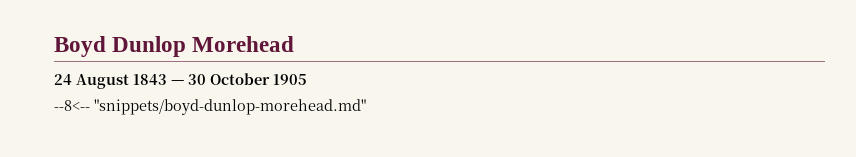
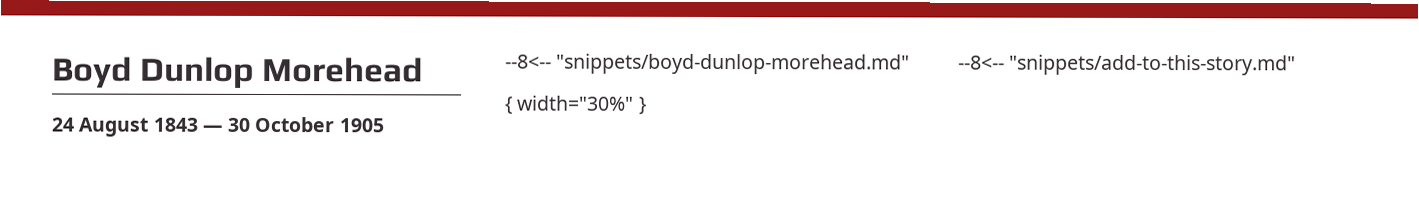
(366, 107) none -> [504,95,647,115] [958,54,1297,76] // { width="30%" } // --8<-- "snippets/add-to-this-story.md"

